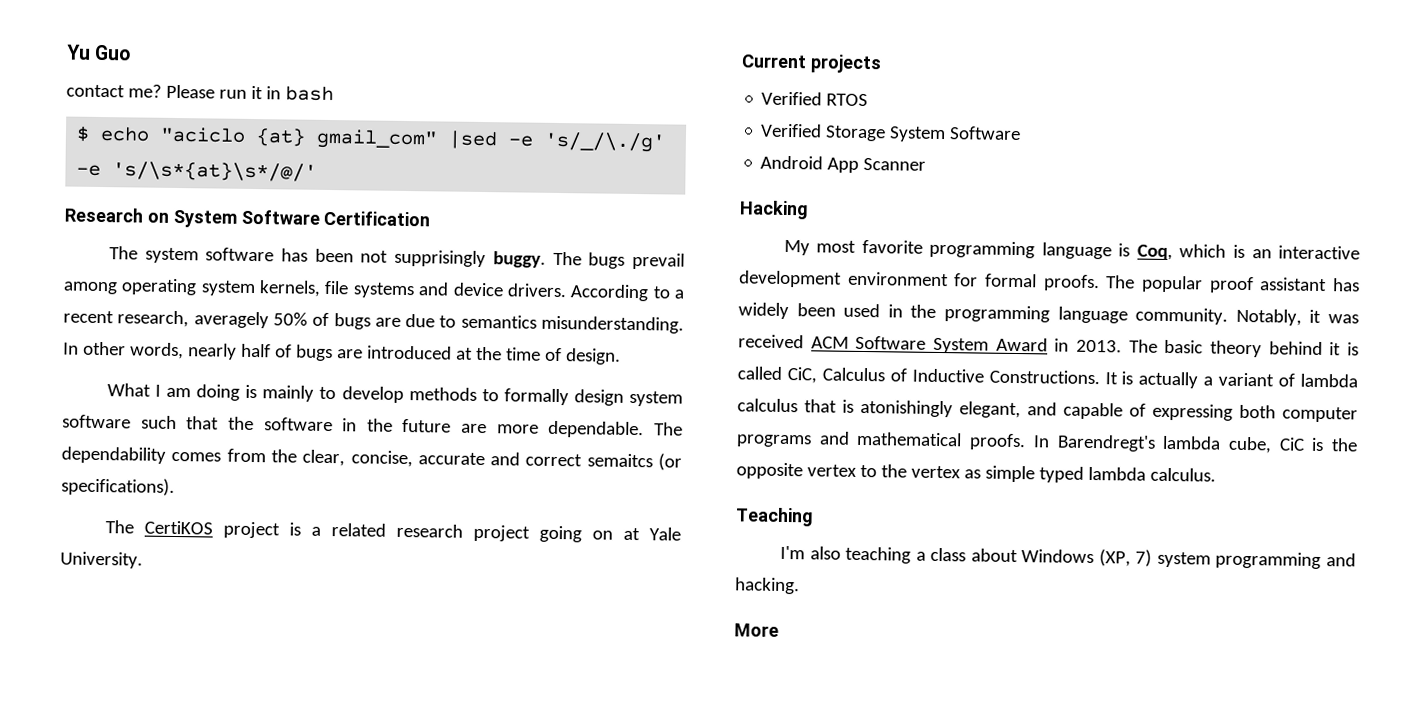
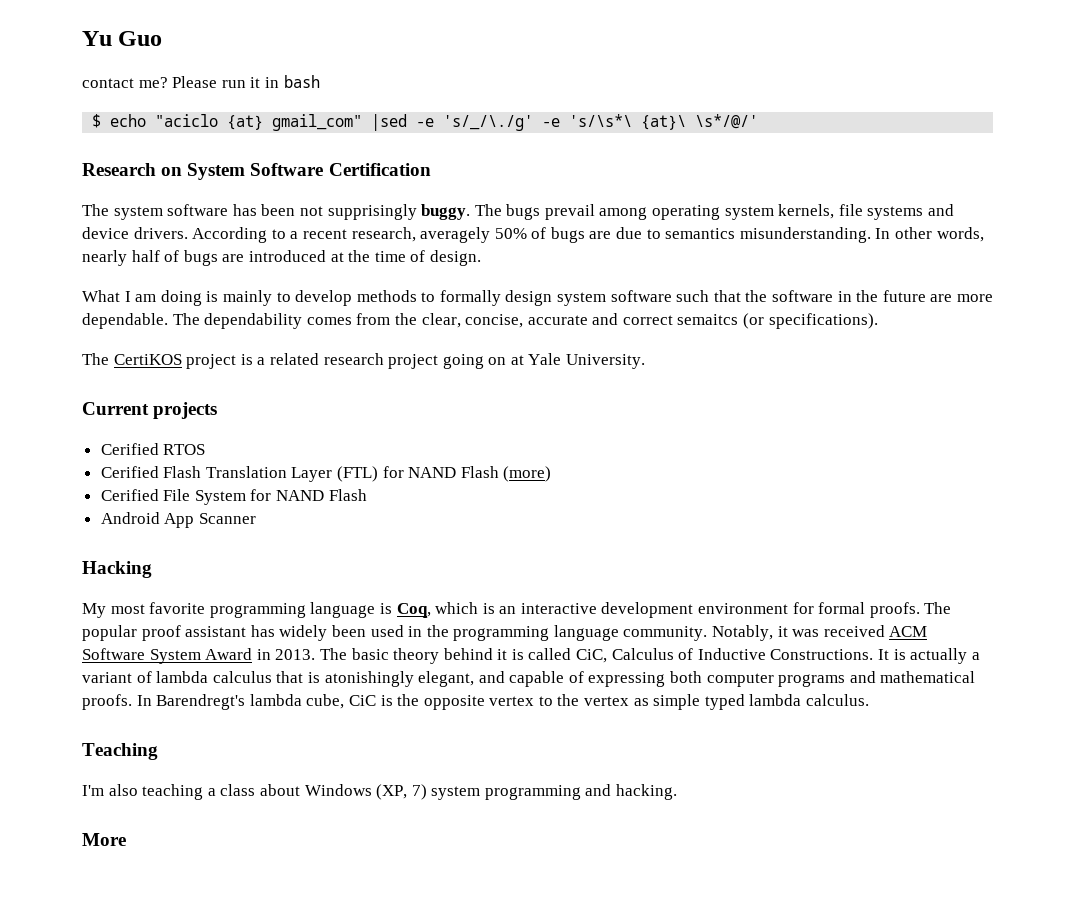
[112,161,318,182] 's/\s*{at}\s*/@/' -> [569,114,759,130] 's/\s*\ {at}\ \s*/@/'
[761,91,823,106] Verified -> [100,443,159,455] Cerified
[760,123,1022,143] Verified Storage System Software -> [100,466,552,482] [100,489,367,505] Cerified Flash Translation Layer (FTL) for NAND Flash (more) // Cerified File System for NAND Flash

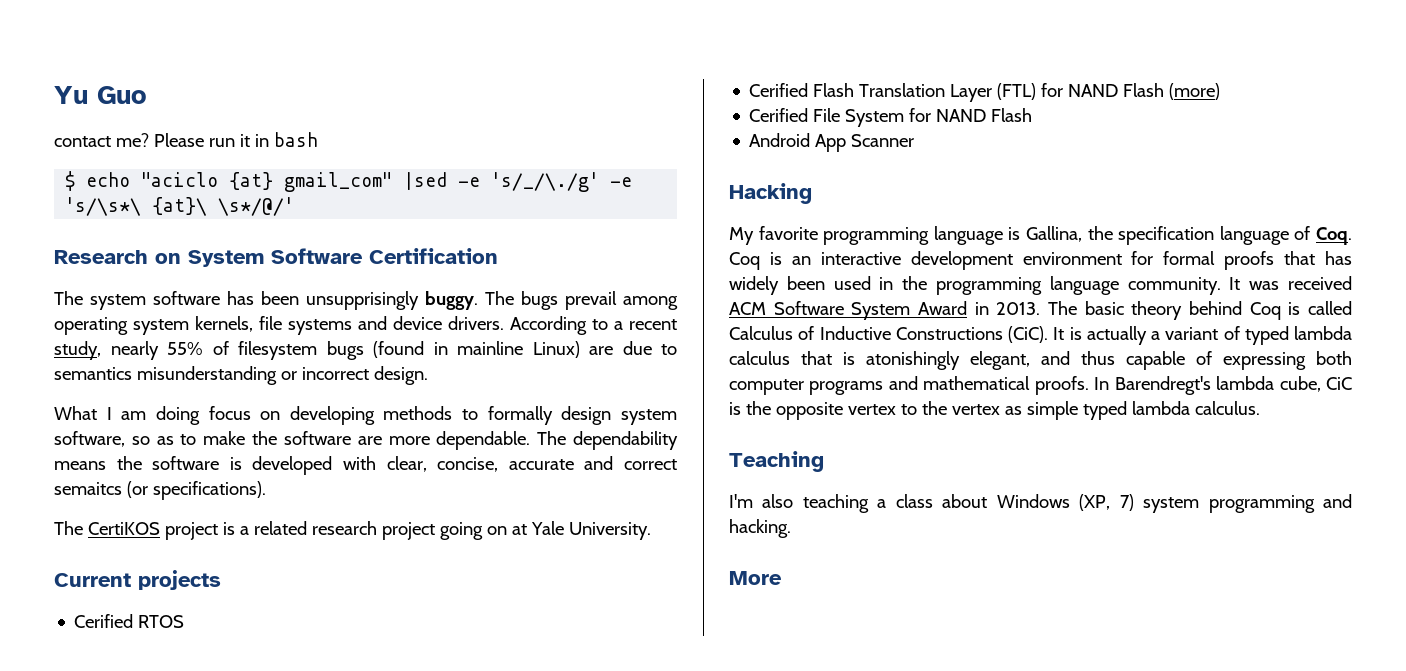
[299,204,417,220] not supprisingly -> [306,291,419,310] unsupprisingly
[351,227,984,243] [82,250,426,266] research, averagely 50% of bugs are due to semantics misunderstanding. In other words, nearly half of bugs are introduced at the time of -> [54,341,677,360] [54,366,369,385] study, nearly 55% of filesystem bugs (found in mainline Linux) are due to semantics misunderstanding or incorrect
[206,290,353,306] is mainly to develop -> [208,406,375,425] focus on developing
[610,290,926,302] software such that the software in the future -> [54,431,351,447] software, so as to make the software
[306,313,417,325] comes from the -> [54,456,376,475] means the software is developed with
[110,604,145,614] most -> (754, 236) none
[396,602,479,618] Coq, which -> [1026,226,1352,245] [729,252,760,270] Gallina, the specification language of Coq. Coq
[869,602,952,618] [82,625,247,641] proofs. The popular proof assistant -> [1224,251,1316,270] proofs that
[712,625,788,641] Notably, it -> [1229,277,1241,290] It
[497,649,508,660] it -> [1249,302,1281,320] Coq
[576,649,608,663] CiC, -> (1352, 308) none
[770,649,874,660] Constructions. -> [895,326,1048,343] Constructions (CiC).
(152, 677) none -> [1244,326,1289,345] typed
(505, 677) none -> [1081,351,1115,365] thus

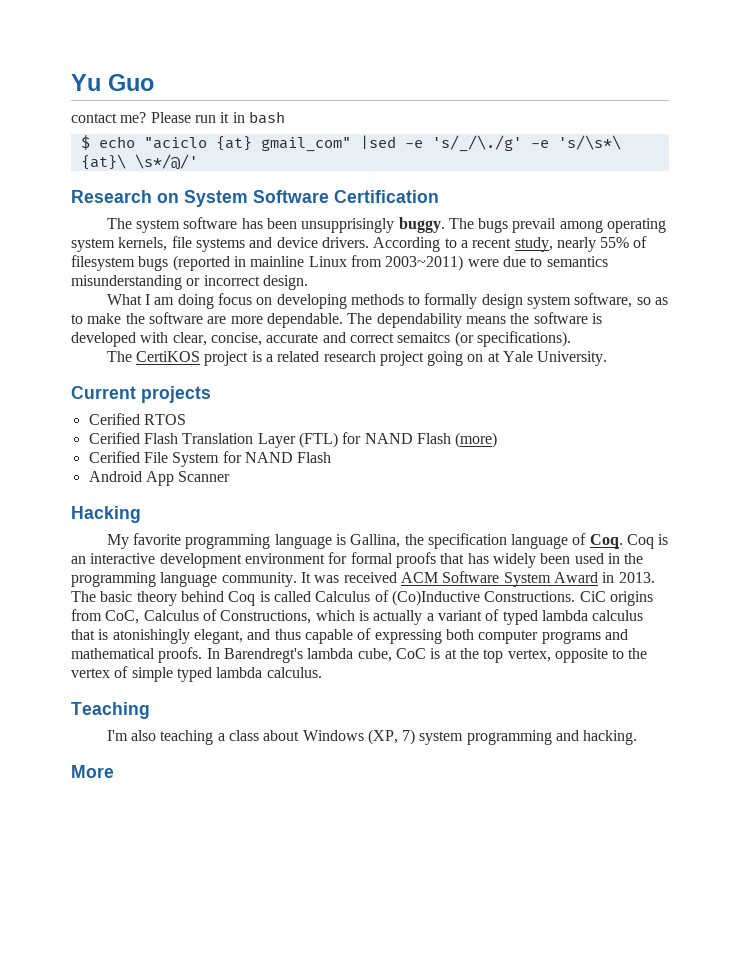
[373,341,424,358] (found -> [172,255,230,271] (reported
[532,341,613,358] Linux) are -> [308,255,499,271] Linux from 2003~2011) were
[819,326,1065,343] Inductive Constructions (CiC). It -> [391,590,653,606] [71,609,355,624] (Co)Inductive Constructions. CiC origins from CoC, Calculus of Constructions, which
[1326,377,1352,390] [729,401,896,420] CiC is the opposite vertex -> [395,648,608,663] CoC is at the top vertex, opposite
[1004,406,1022,415] as -> [114,666,129,678] of

